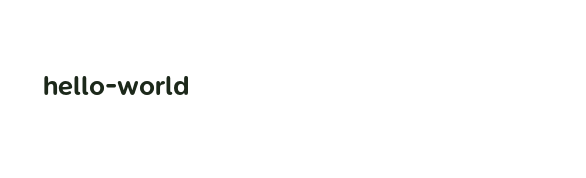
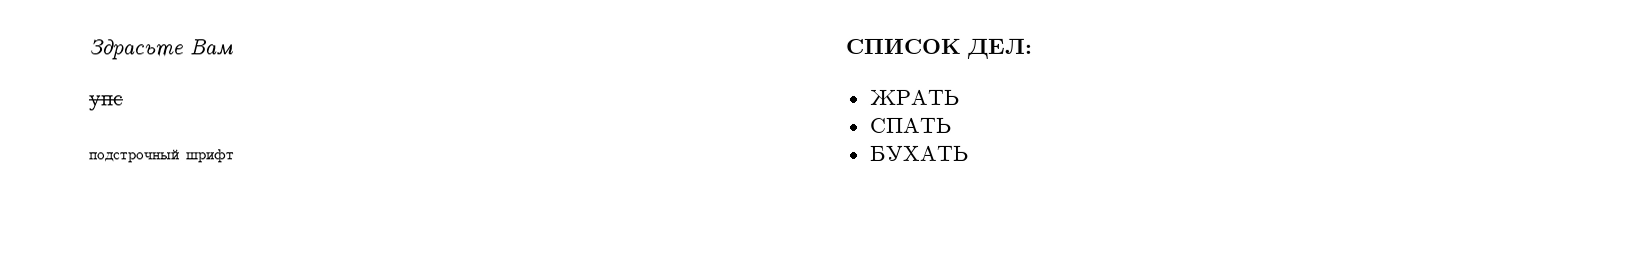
[43,76,190,96] hello-world -> [88,39,233,61] [88,95,123,111] [89,149,235,163] [845,37,1032,59] [868,89,960,105] [868,117,952,133] [869,145,970,161] Здрасьте Вам // упс // подстрочный шрифт // СПИСОК ДЕЛ: // ЖРАТЬ // СПАТЬ // БУХАТЬ

